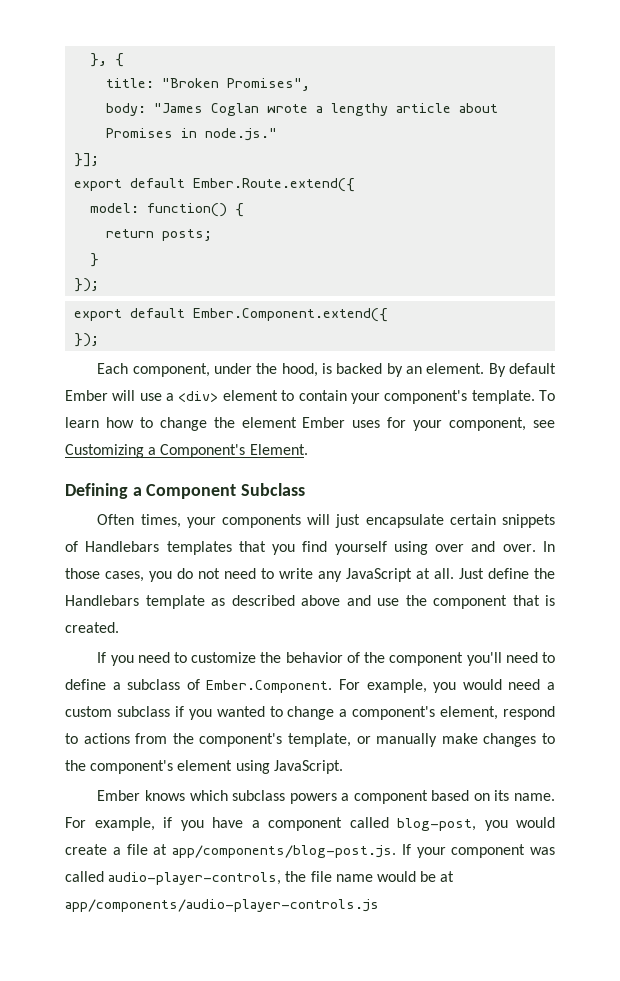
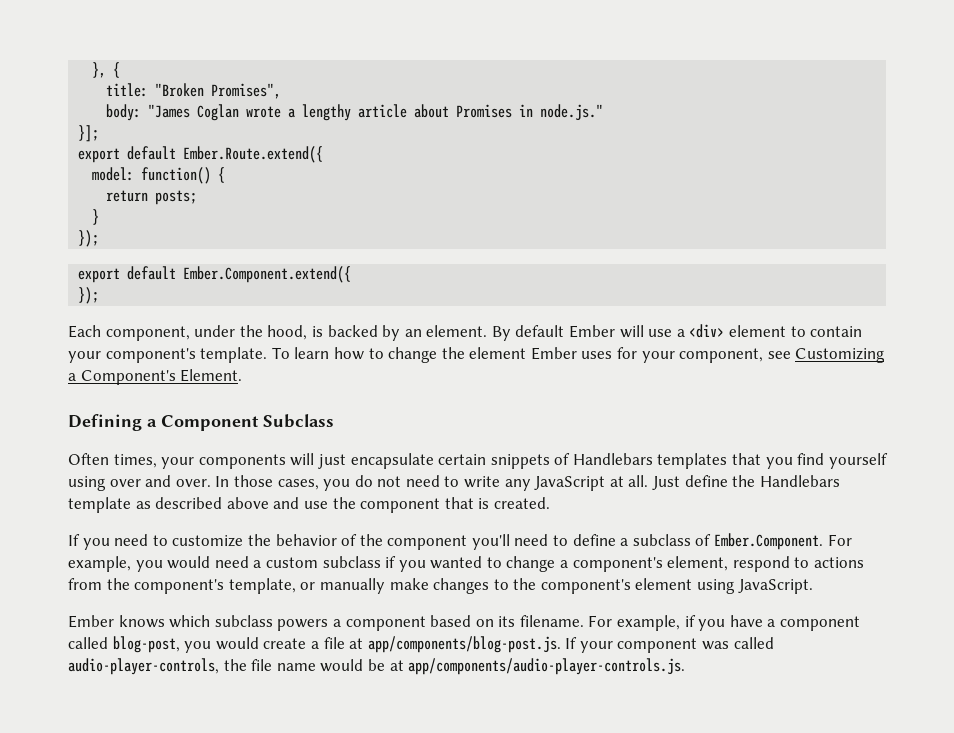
[514,793,556,801] name. -> [519,615,584,627] filename.
[65,899,379,912] app/components/audio-player-controls.js -> [408,658,686,675] app/components/audio-player-controls.js.

